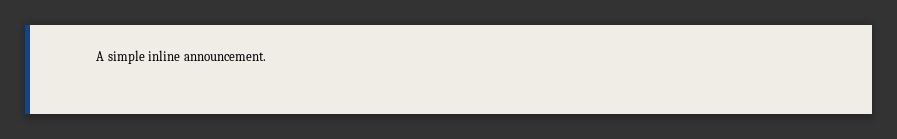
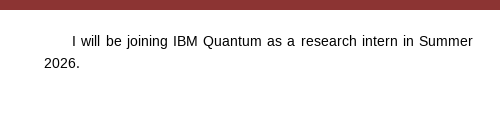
[96,50,266,64] A simple inline announcement. -> [72,35,473,49] [44,58,80,68] I will be joining IBM Quantum as a research intern in Summer 2026.

